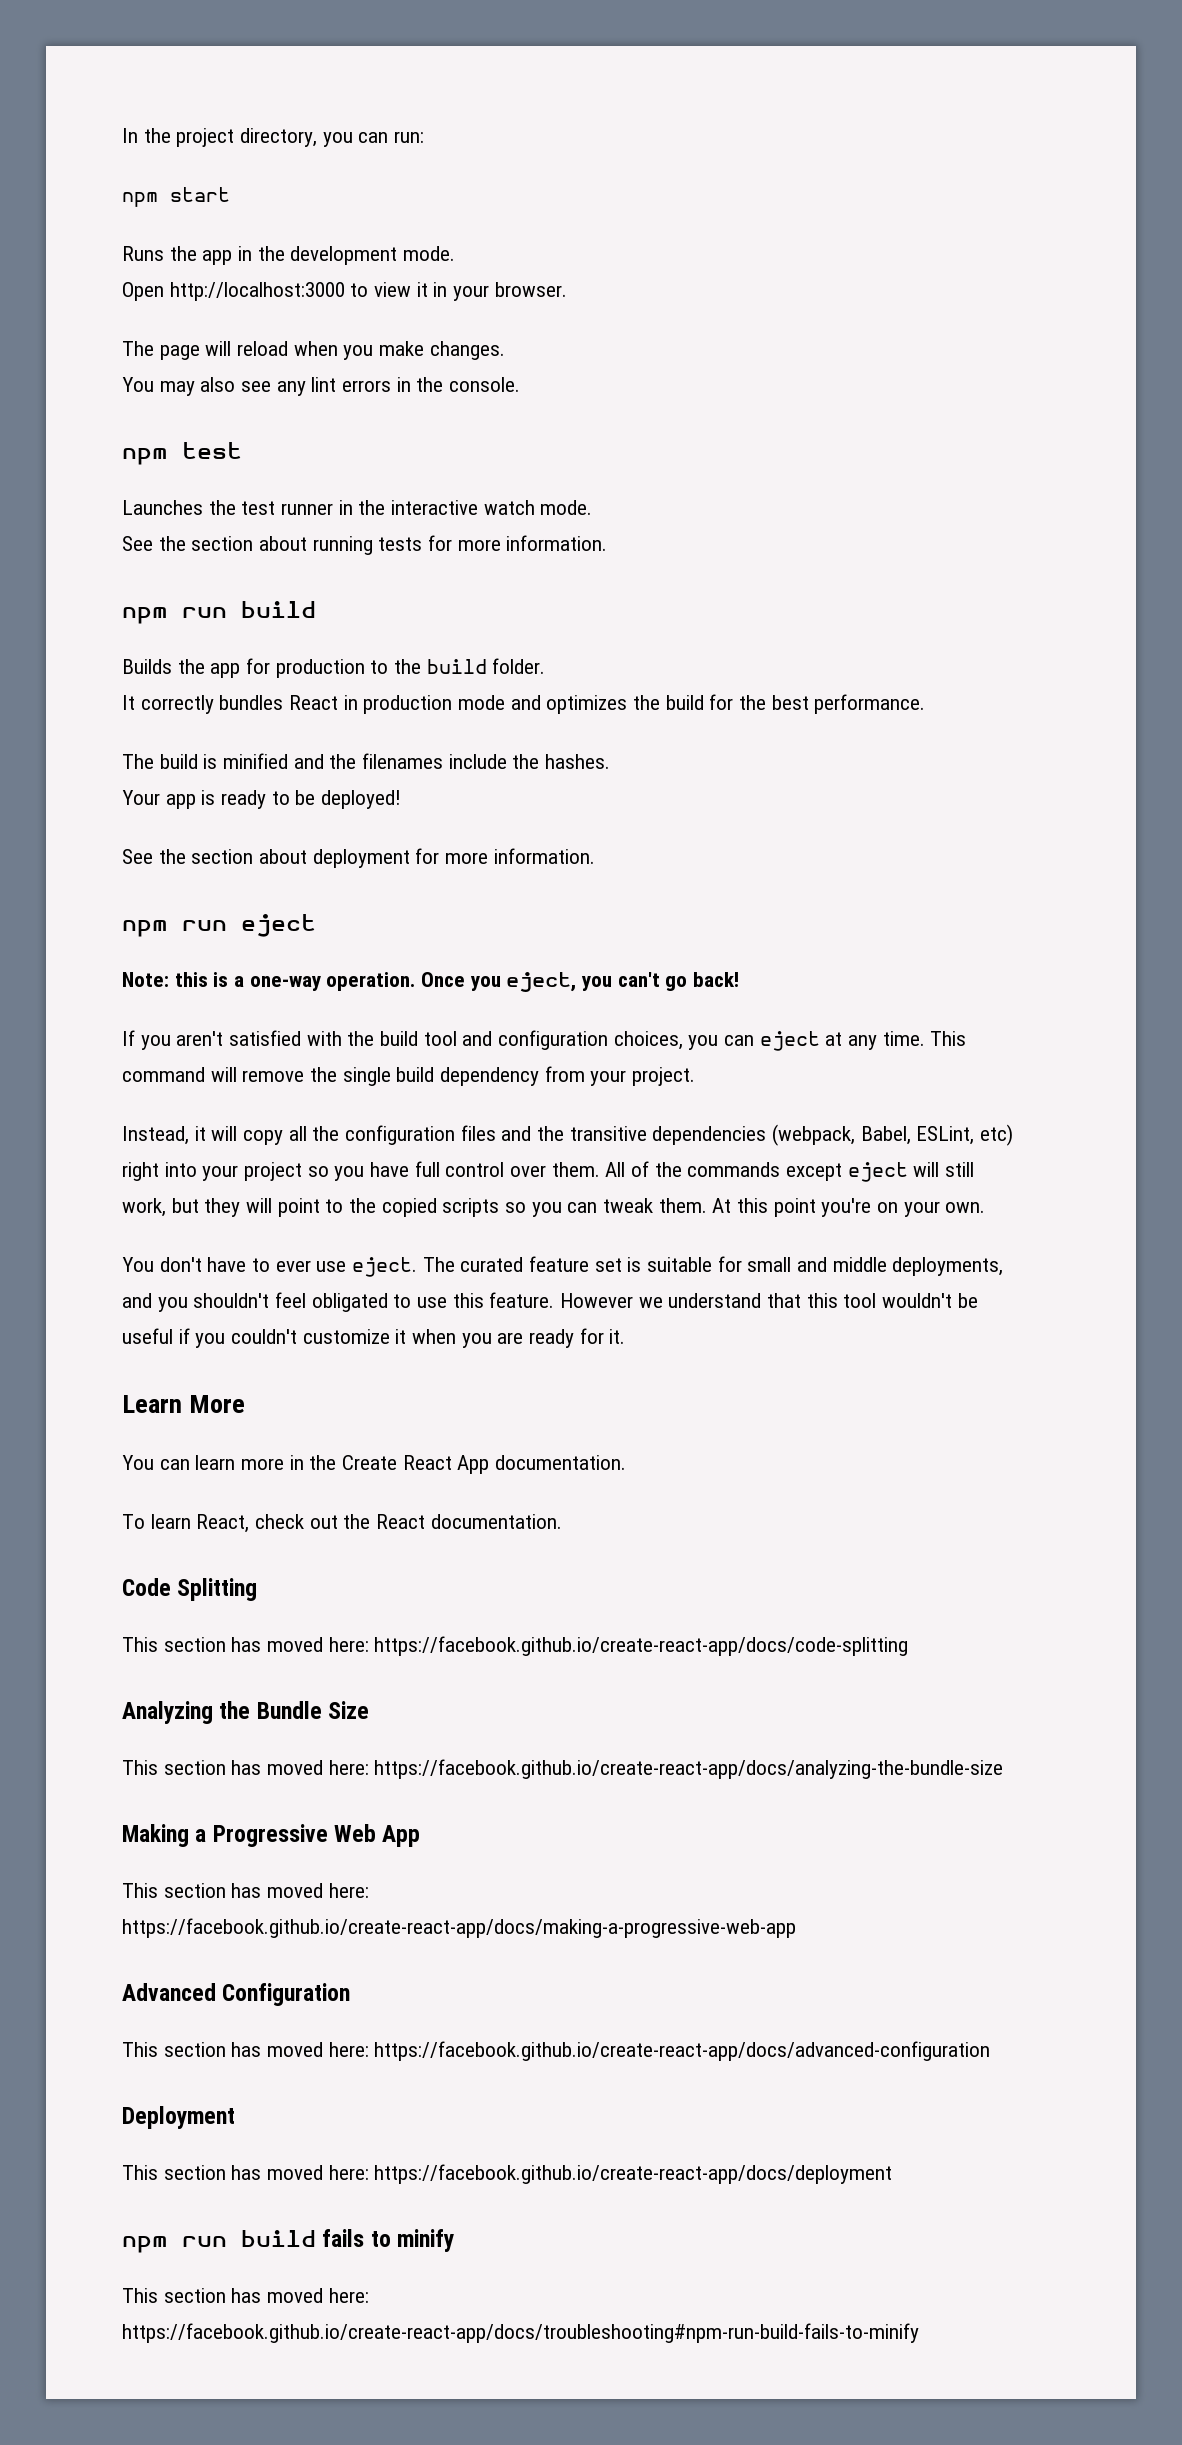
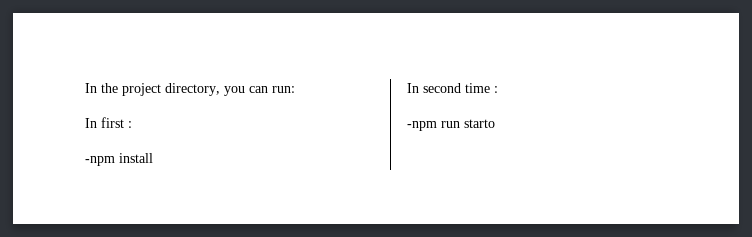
[122,187,230,207] [122,246,456,265] [122,282,567,301] [122,341,505,360] [122,377,521,396] [122,442,242,465] [122,500,593,515] [122,535,608,555] [122,601,316,624] [122,658,546,678] [122,694,926,714] [122,753,611,769] [122,790,402,809] [122,848,595,868] [122,914,316,937] [122,972,740,992] [122,1030,967,1051] [122,1066,696,1086] [122,1124,1014,1146] [122,1161,975,1182] [122,1198,986,1217] [122,1256,1004,1277] [122,1292,978,1312] [122,1328,626,1348] [122,1395,246,1413] [122,1455,627,1474] [122,1514,562,1533] [122,1578,258,1601] [122,1636,909,1656] [122,1701,370,1724] [122,1759,1004,1779] [122,1824,421,1847] [122,1883,369,1898] [122,1918,796,1938] [122,1983,351,2006] [122,2041,991,2061] [122,2106,235,2129] [122,2164,893,2184] [122,2229,455,2253] [122,2288,369,2303] [122,2323,919,2343] npm start // Runs the app in the development mode. // Open http://localhost:3000 to view it in your browser. // The page will reload when you make changes. // You may also see any lint errors in the console. // npm test // Launches the test runner in the interactive watch mode. // See the section about running tests for more information. // npm run build // Builds the app for production to the build folder. // It correctly bundles React in production mode and optimizes the build for the best performance. // The build is minified and the filenames include the hashes. // Your app is ready to be deployed! // See the section about deployment for more information. // npm run eject // Note: this is a one-way operation. Once you eject, you can't go back! // If you aren't satisfied with the build tool and configuration choices, you can eject at any time. This command will remove the single build dependency from your project. // Instead, it will copy all the configuration files and the transitive dependencies (webpack, Babel, ESLint, etc) right into your project so you have full control over them. All of the commands except eject will still work, but they will point to the copied scripts so you can tweak them. At this point you're on your own. // You don't have to ever use eject. The curated feature set is suitable for small and middle deployments, and you shouldn't feel obligated to use this feature. However we understand that this tool wouldn't be useful if you couldn't customize it when you are ready for it. // Learn More // You can learn more in the Create React App documentation. // To learn React, check out the React documentation. // Code Splitting // This section has moved here: https://facebook.github.io/create-react-app/docs/code-splitting // Analyzing the Bundle Size // This section has moved here: https://facebook.github.io/create-react-app/docs/analyzing-the-bundle-size // Making a Progressive Web App // This section has moved here: https://facebook.github.io/create-react-app/docs/making-a-progressive-web-app // Advanced Configuration // This section has moved here: https://facebook.github.io/create-react-app/docs/advanced-configuration // Deployment // This section has moved here: https://facebook.github.io/create-react-app/docs/deployment // npm run build fails to minify // This section has moved here: https://facebook.github.io/create-react-app/docs/troubleshooting#npm-run-build-fails-to-minify -> [85,117,132,128] [85,153,153,166] [407,83,498,93] [407,119,495,131] In first : // -npm install // In second time : // -npm run starto

